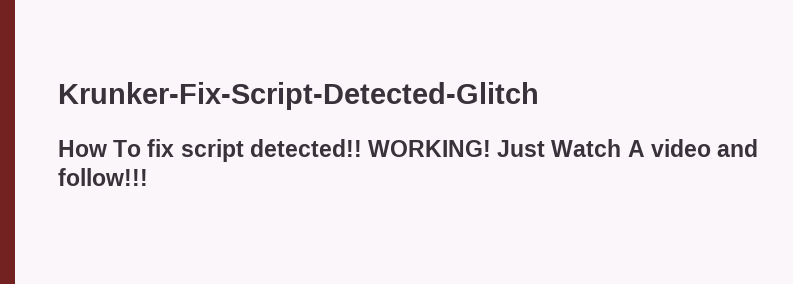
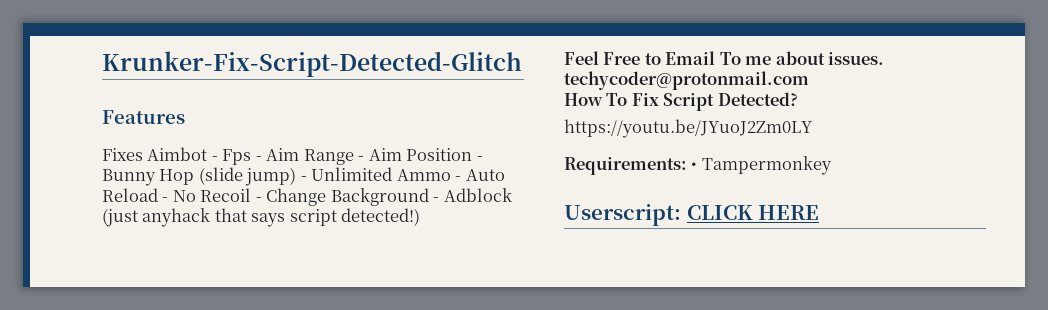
[58,139,759,162] [58,168,148,186] How To fix script detected!! WORKING! Just Watch A video and follow!!! -> [102,110,185,124] [102,147,483,165] [102,167,505,186] [102,188,512,206] [102,208,421,227] [564,51,885,65] [564,71,809,90] [564,92,798,111] [564,119,813,138] [564,156,832,175] [564,204,820,226] Features // Fixes Aimbot - Fps - Aim Range - Aim Position - Bunny Hop (slide jump) - Unlimited Ammo - Auto Reload - No Recoil - Change Background - Adblock (just anyhack that says script detected!) // Feel Free to Email To me about issues. techycoder@protonmail.com // How To Fix Script Detected? // https://youtu.be/JYuoJ2Zm0LY // Requirements: • Tampermonkey // Userscript: CLICK HERE

